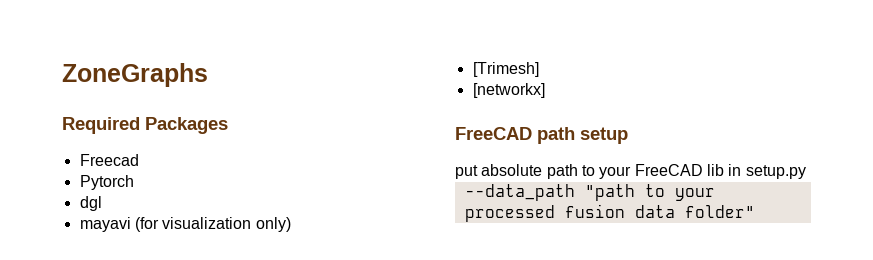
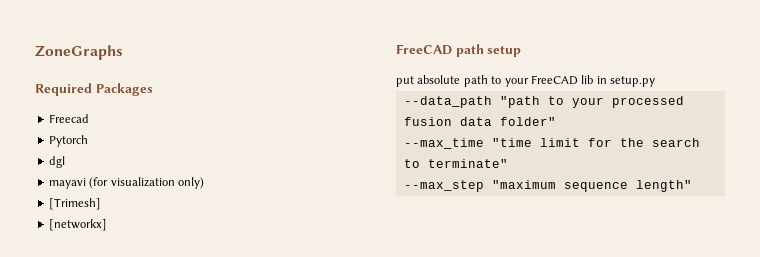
(755, 211) none -> [403,138,700,149] [403,159,508,168] [403,180,692,192] // --max_time "time limit for the search to terminate" // --max_step "maximum sequence length"

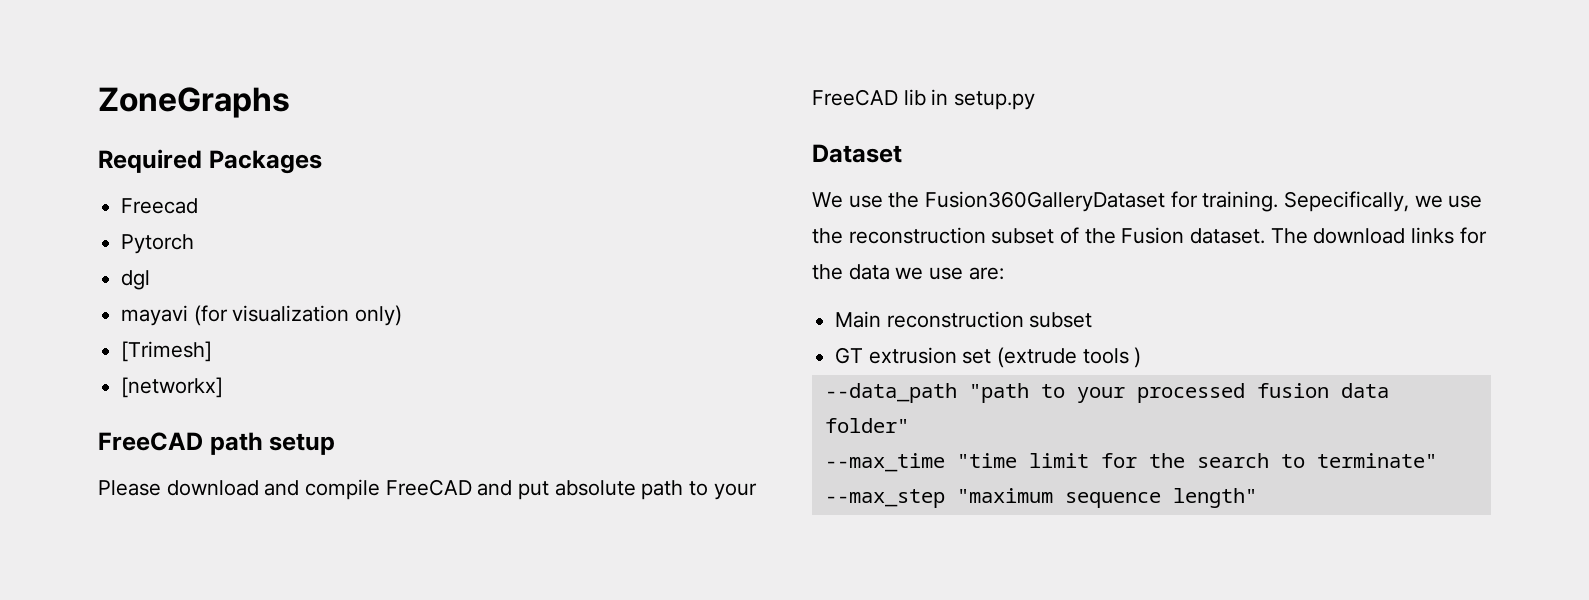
(522, 51) none -> [98,479,513,500] Please download and compile FreeCAD and
(655, 81) none -> [812,144,902,163] [812,191,1483,212] [812,227,1487,244] [812,264,1004,280] [835,311,1093,328] [835,347,1142,368] // Dataset // We use the Fusion360GalleryDataset for training. Sepecifically, we use the reconstruction subset of the Fusion dataset. The download links for the data we use are: // Main reconstruction subset // GT extrusion set (extrude tools )

